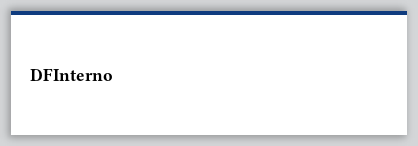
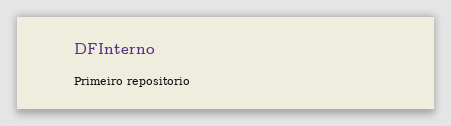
(113, 74) none -> [74,77,190,87] // Primeiro repositorio

